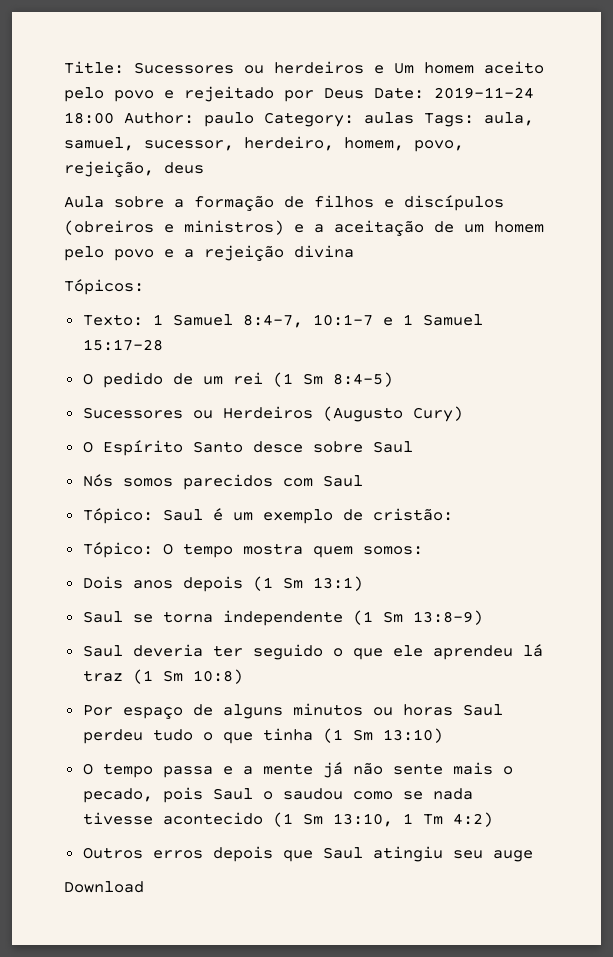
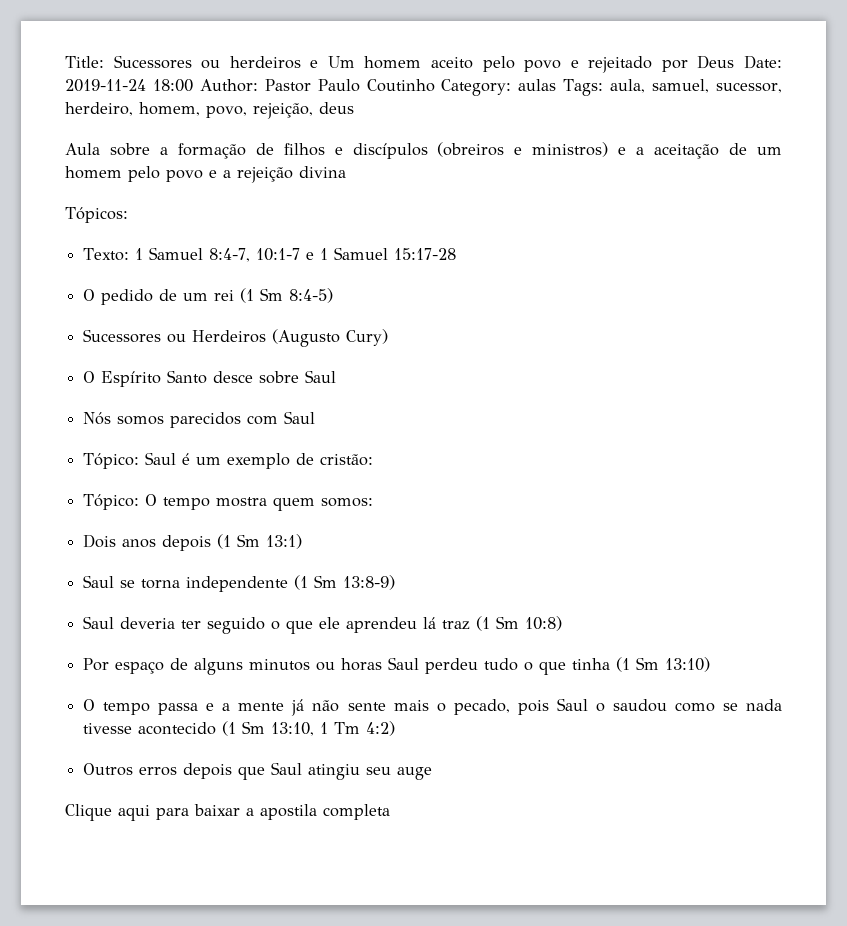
[204,112,254,127] paulo -> [264,79,435,92] Pastor Paulo Coutinho
[64,881,144,893] Download -> [65,804,390,821] Clique aqui para baixar a apostila completa

